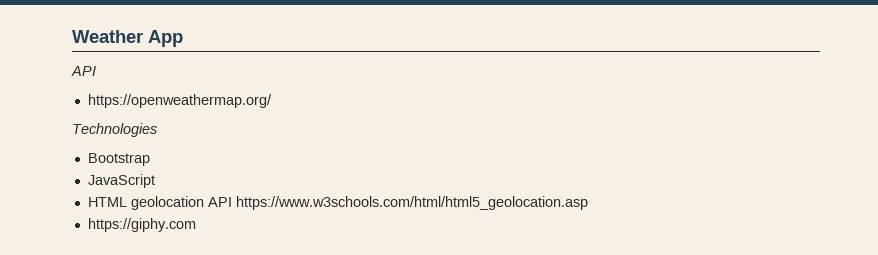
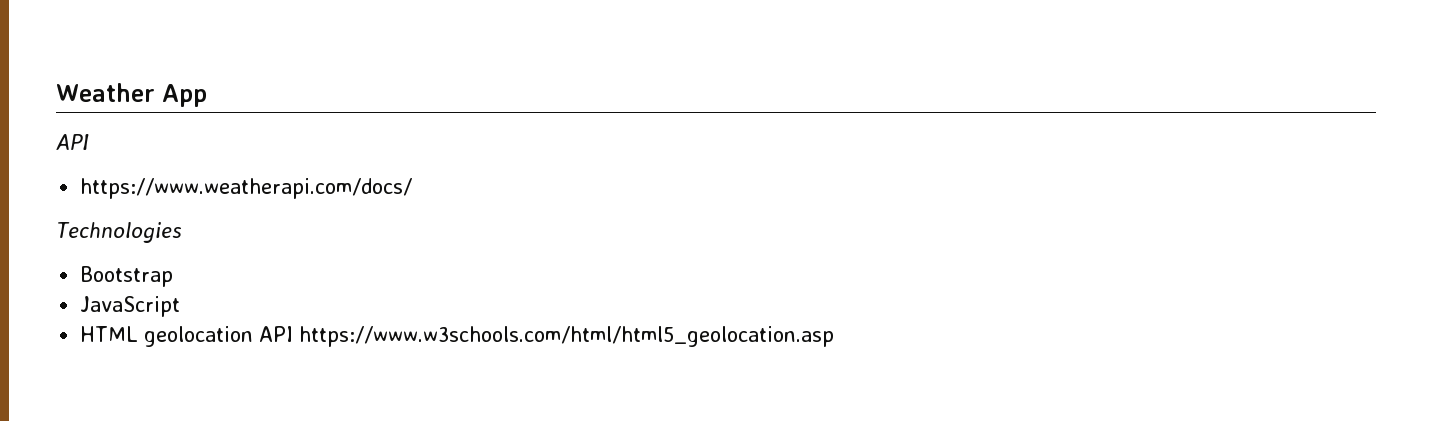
[87,94,272,108] https://openweathermap.org/ -> [80,178,413,199] https://www.weatherapi.com/docs/
[87,218,196,232] // https://giphy.com -> (835, 336) none

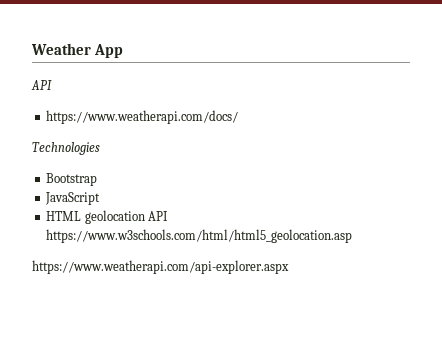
(835, 336) none -> [32,260,289,274] // https://www.weatherapi.com/api-explorer.aspx

